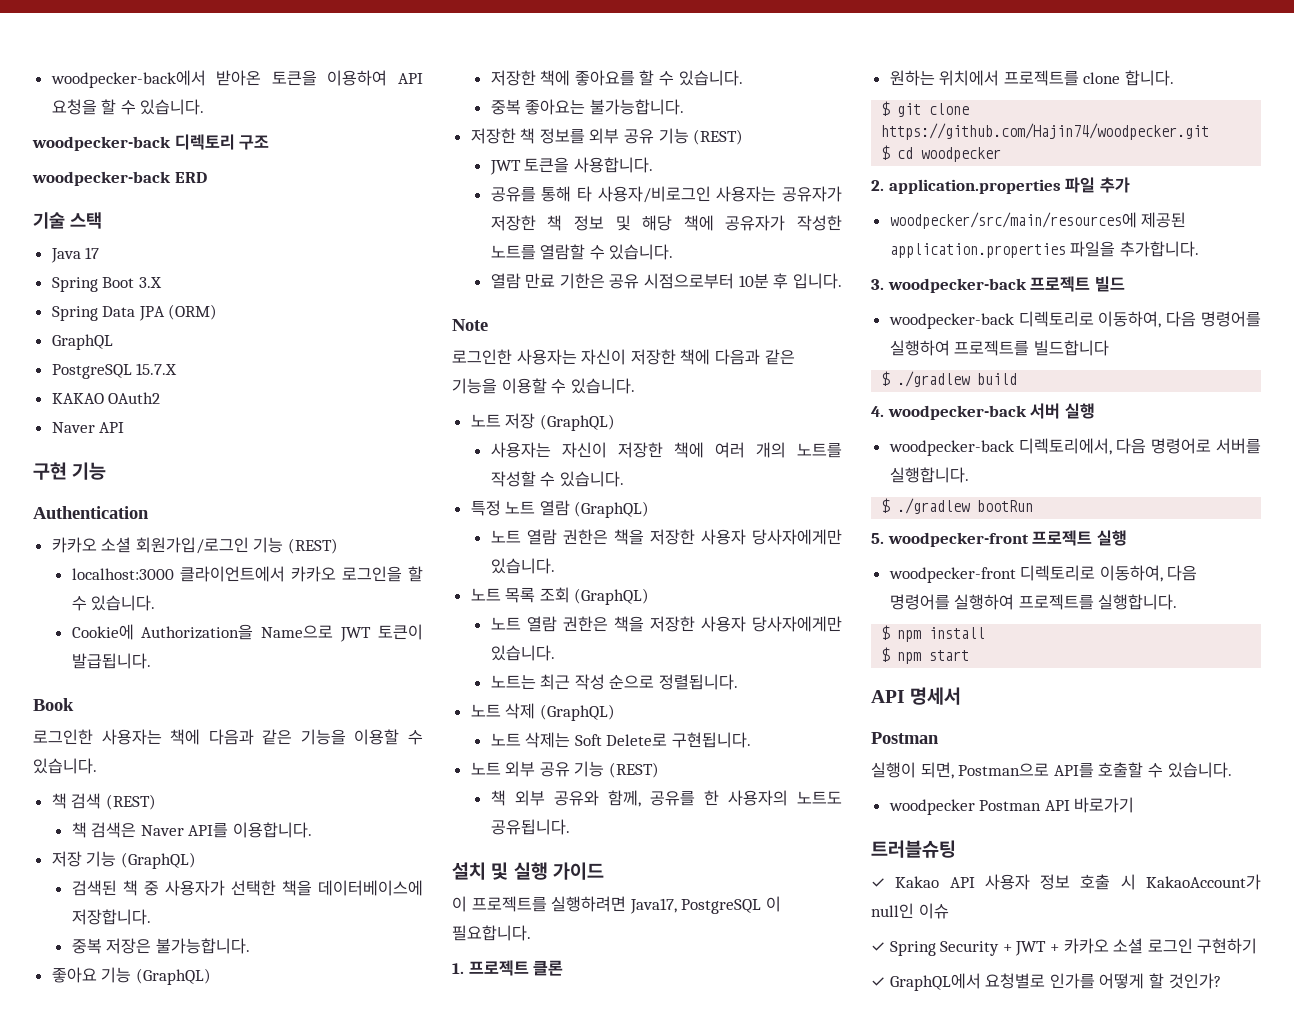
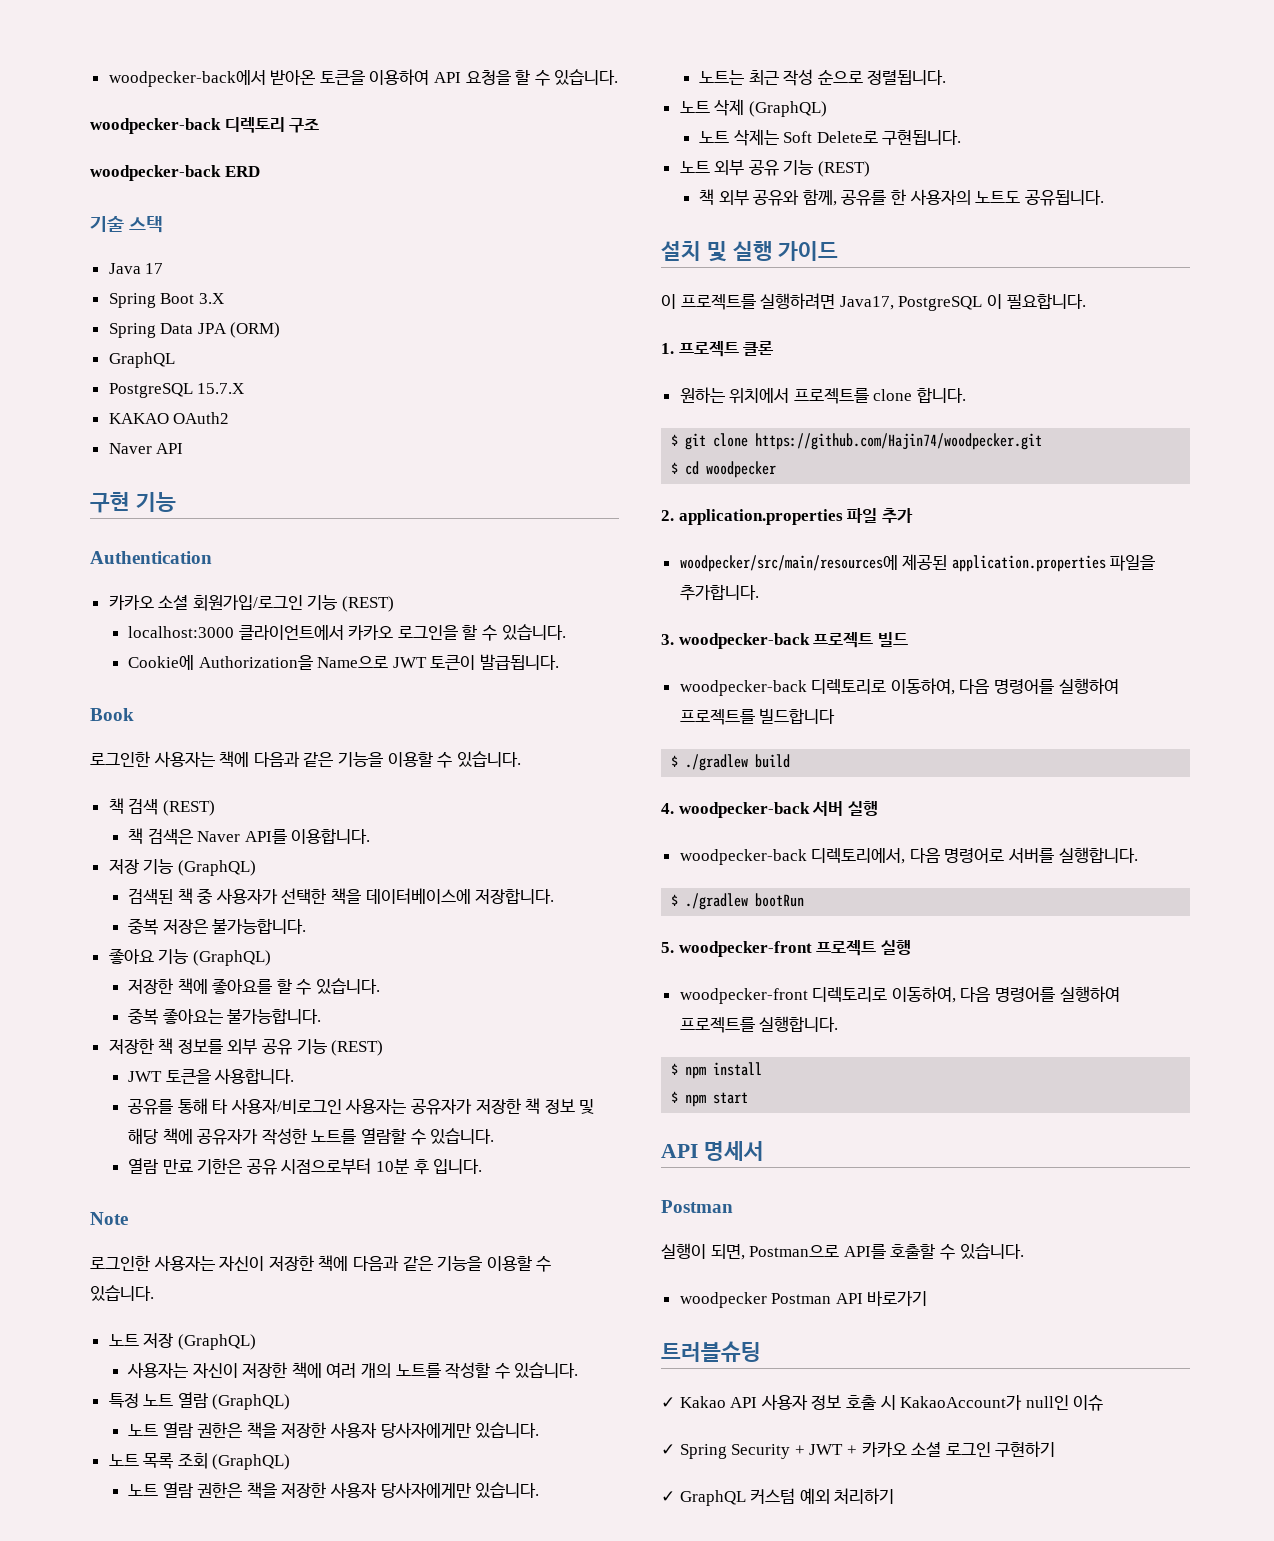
[889,973,1221,991] GraphQL에서 요청별로 인가를 어떻게 할 것인가? -> [679,1488,895,1506] GraphQL 커스텀 예외 처리하기

